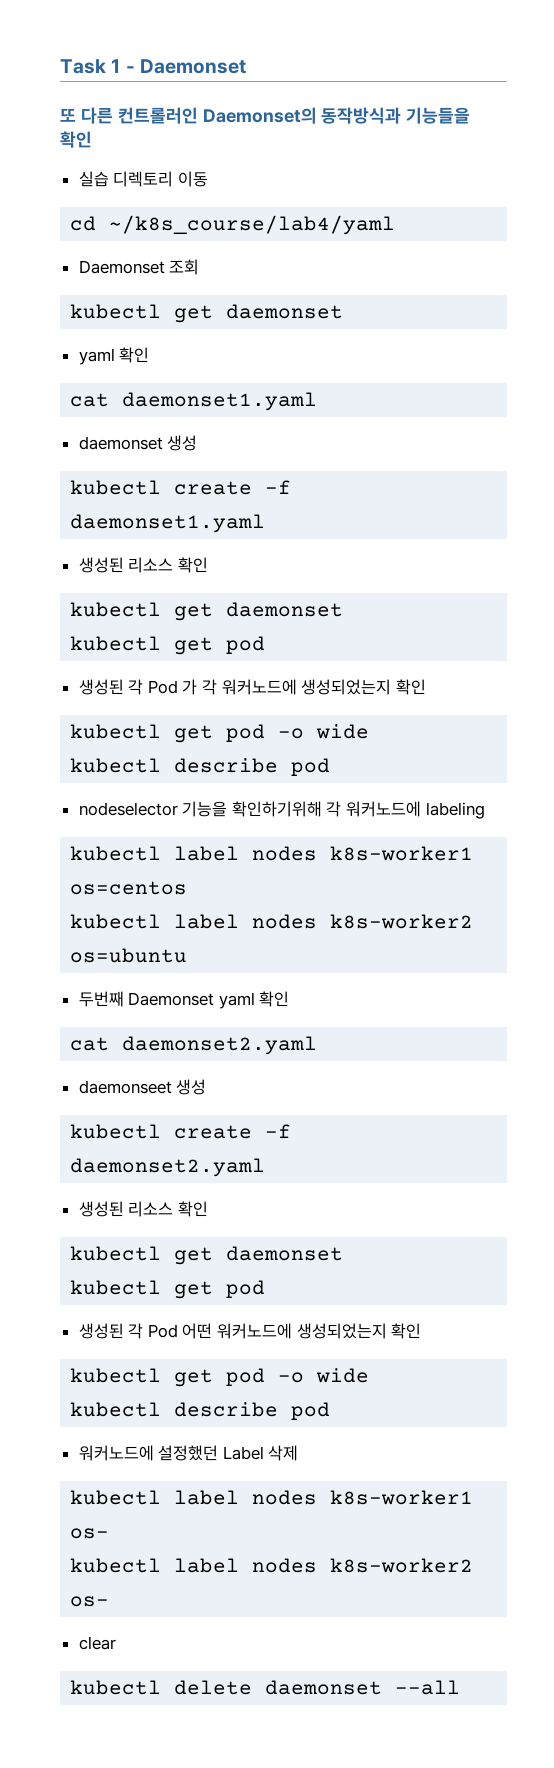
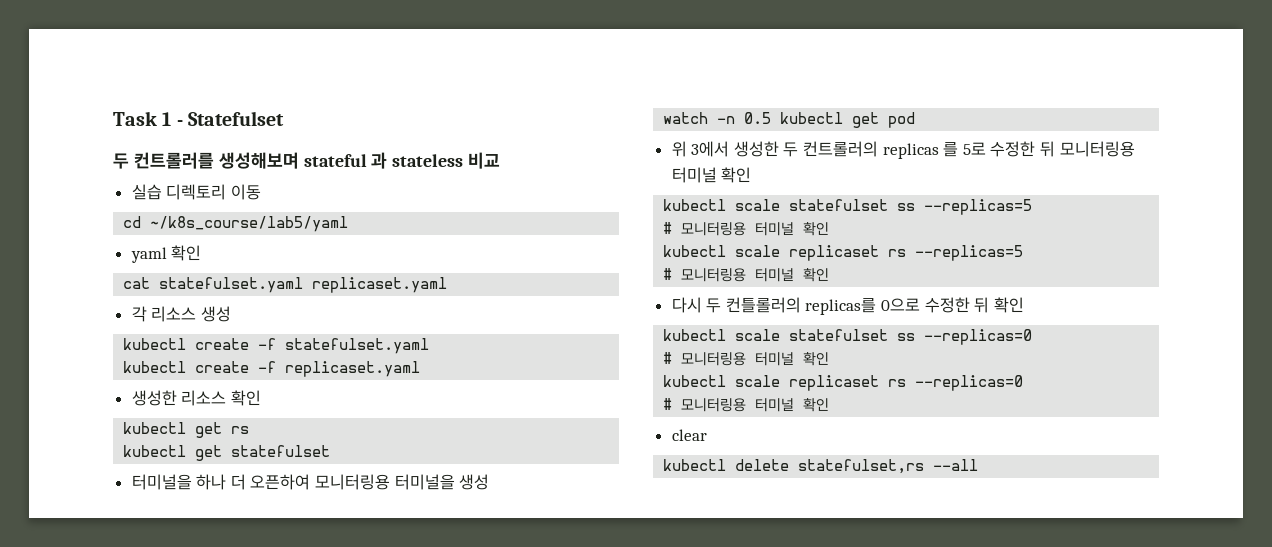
[139,59,246,74] [60,107,471,124] [60,131,92,148] [78,171,208,187] [70,215,396,235] [78,259,200,275] [70,304,344,323] [78,347,150,365] [70,392,318,411] [78,435,198,451] [70,480,292,495] [70,514,266,533] [78,557,208,573] [70,602,344,621] [70,636,266,655] [78,679,426,695] [70,724,370,743] [70,758,331,776] [78,801,485,819] [70,846,474,861] [70,881,188,895] [70,914,474,929] [70,948,188,963] [78,991,290,1009] [70,1036,318,1055] [78,1079,207,1095] [70,1124,292,1139] [70,1158,266,1177] [78,1201,208,1217] [70,1246,344,1265] [70,1280,266,1299] [78,1323,422,1339] [70,1368,370,1387] [70,1402,331,1420] [78,1445,299,1461] [70,1490,474,1505] [70,1528,110,1539] [70,1558,474,1573] [70,1596,110,1607] Daemonset // 또 다른 컨트롤러인 Daemonset의 동작방식과 기능들을 확인 // 실습 디렉토리 이동 // cd ~/k8s_course/lab4/yaml // Daemonset 조회 // kubectl get daemonset // yaml 확인 // cat daemonset1.yaml // daemonset 생성 // kubectl create -f daemonset1.yaml // 생성된 리소스 확인 // kubectl get daemonset // kubectl get pod // 생성된 각 Pod 가 각 워커노드에 생성되었는지 확인 // kubectl get pod -o wide // kubectl describe pod // nodeselector 기능을 확인하기위해 각 워커노드에 labeling // kubectl label nodes k8s-worker1 os=centos // kubectl label nodes k8s-worker2 os=ubuntu // 두번째 Daemonset yaml 확인 // cat daemonset2.yaml // daemonseet 생성 // kubectl create -f daemonset2.yaml // 생성된 리소스 확인 // kubectl get daemonset // kubectl get pod // 생성된 각 Pod 어떤 워커노드에 생성되었는지 확인 // kubectl get pod -o wide // kubectl describe pod // 워커노드에 설정했던 Label 삭제 // kubectl label nodes k8s-worker1 os- // kubectl label nodes k8s-worker2 os- -> [187,111,284,126] [113,152,501,169] [131,184,261,200] [123,216,349,232] [130,245,202,263] [123,277,448,293] [131,306,231,322] [123,338,430,354] [123,361,421,377] [131,390,261,406] [123,422,250,438] [123,445,331,461] [131,474,490,490] [663,112,916,128] [671,141,1135,159] [671,167,752,183] [663,199,1033,215] [663,222,830,236] [663,245,1024,261] [663,268,830,282] [671,297,1024,315] [663,329,1033,345] [663,352,830,366] [663,375,1024,391] [663,398,830,412] Statefulset // 두 컨트롤러를 생성해보며 stateful 과 stateless 비교 // 실습 디렉토리 이동 // cd ~/k8s_course/lab5/yaml // yaml 확인 // cat statefulset.yaml replicaset.yaml // 각 리소스 생성 // kubectl create -f statefulset.yaml // kubectl create -f replicaset.yaml // 생성한 리소스 확인 // kubectl get rs // kubectl get statefulset // 터미널을 하나 더 오픈하여 모니터링용 터미널을 생성 // watch -n 0.5 kubectl get pod // 위 3에서 생성한 두 컨트롤러의 replicas 를 5로 수정한 뒤 모니터링용 터미널 확인 // kubectl scale statefulset ss --replicas=5 // # 모니터링용 터미널 확인 // kubectl scale replicaset rs --replicas=5 // # 모니터링용 터미널 확인 // 다시 두 컨틀롤러의 replicas를 0으로 수정한 뒤 확인 // kubectl scale statefulset ss --replicas=0 // # 모니터링용 터미널 확인 // kubectl scale replicaset rs --replicas=0 // # 모니터링용 터미널 확인
[265,1680,383,1695] daemonset -> [798,459,925,474] statefulset,rs

